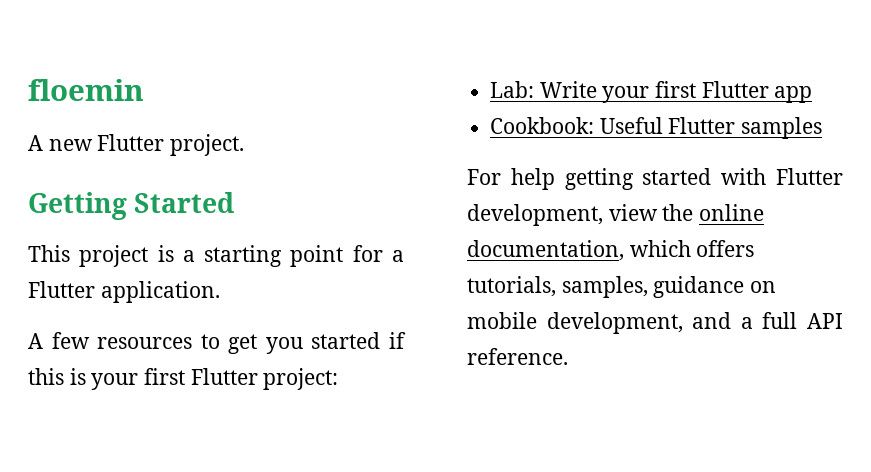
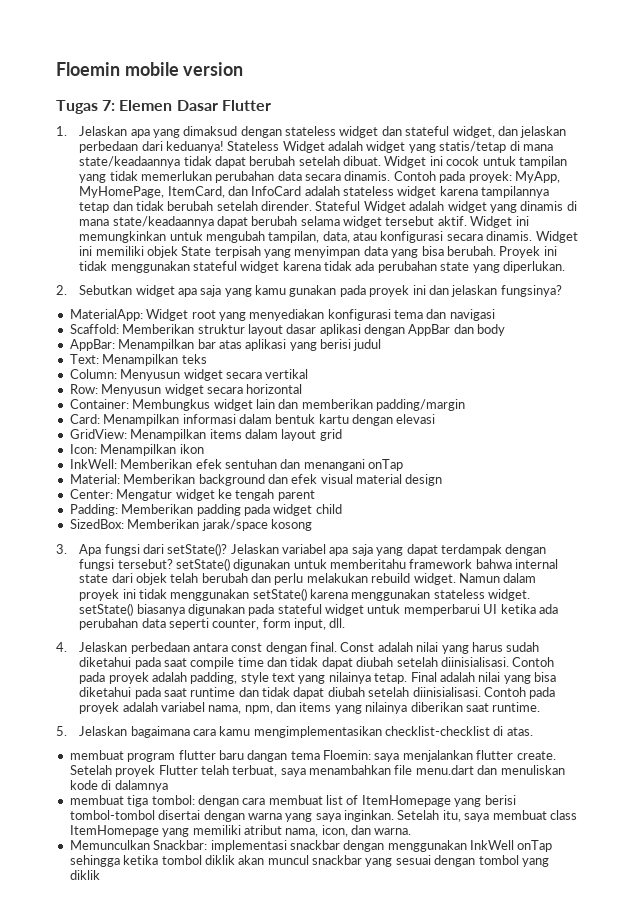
[28,79,144,101] [28,134,245,156] [28,192,235,220] [28,245,404,267] [28,281,220,303] [28,332,406,354] [28,368,339,390] [490,81,813,103] [490,117,823,139] [467,168,843,190] [467,204,765,226] [467,240,755,261] [467,276,777,298] [467,312,843,334] [467,348,568,365] floemin // A new Flutter project. // Getting Started // This project is a starting point for a Flutter application. // A few resources to get you started if this is your first Flutter project: // Lab: Write your first Flutter app // Cookbook: Useful Flutter samples // For help getting started with Flutter development, view the online documentation, which offers tutorials, samples, guidance on mobile development, and a full API reference. -> [56,62,244,76] [56,100,271,114] [56,126,567,138] [79,141,553,153] [79,156,567,168] [79,171,560,183] [79,186,550,198] [79,201,577,213] [79,216,529,228] [79,231,578,243] [79,246,557,258] [79,261,565,273] [56,285,562,297] [69,309,495,321] [69,324,506,336] [69,339,382,351] [69,354,207,366] [69,369,309,381] [69,384,303,396] [69,399,465,411] [69,414,436,426] [69,429,342,441] [69,444,204,456] [69,459,403,471] [69,474,443,486] [69,489,315,501] [69,504,342,516] [69,519,312,531] [56,543,547,556] [79,558,559,571] [79,573,537,585] [79,588,531,601] [79,603,558,616] [79,618,346,630] [56,642,540,654] [79,657,555,669] [79,672,557,684] [79,687,556,699] [79,702,541,714] [56,726,533,738] [69,750,556,762] [69,765,565,777] [69,780,168,792] [69,795,516,807] [69,810,577,822] [69,825,412,837] [69,840,553,852] [69,855,549,867] [69,870,100,880] Floemin mobile version // Tugas 7: Elemen Dasar Flutter // 1. Jelaskan apa yang dimaksud dengan stateless widget dan stateful widget, dan jelaskan perbedaan dari keduanya! Stateless Widget adalah widget yang statis/tetap di mana state/keadaannya tidak dapat berubah setelah dibuat. Widget ini cocok untuk tampilan yang tidak memerlukan perubahan data secara dinamis. Contoh pada proyek: MyApp, MyHomePage, ItemCard, dan InfoCard adalah stateless widget karena tampilannya tetap dan tidak berubah setelah dirender. Stateful Widget adalah widget yang dinamis di mana state/keadaannya dapat berubah selama widget tersebut aktif. Widget ini memungkinkan untuk mengubah tampilan, data, atau konfigurasi secara dinamis. Widget ini memiliki objek State terpisah yang menyimpan data yang bisa berubah. Proyek ini tidak menggunakan stateful widget karena tidak ada perubahan state yang diperlukan. // 2. Sebutkan widget apa saja yang kamu gunakan pada proyek ini dan jelaskan fungsinya? // MaterialApp: Widget root yang menyediakan konfigurasi tema dan navigasi // Scaffold: Memberikan struktur layout dasar aplikasi dengan AppBar dan body // AppBar: Menampilkan bar atas aplikasi yang berisi judul // Text: Menampilkan teks // Column: Menyusun widget secara vertikal // Row: Menyusun widget secara horizontal // Container: Membungkus widget lain dan memberikan padding/margin // Card: Menampilkan informasi dalam bentuk kartu dengan elevasi // GridView: Menampilkan items dalam layout grid // Icon: Menampilkan ikon // InkWell: Memberikan efek sentuhan dan menangani onTap // Material: Memberikan background dan efek visual material design // Center: Mengatur widget ke tengah parent // Padding: Memberikan padding pada widget child // SizedBox: Memberikan jarak/space kosong // 3. Apa fungsi dari setState()? Jelaskan variabel apa saja yang dapat terdampak dengan fungsi tersebut? setState() digunakan untuk memberitahu framework bahwa internal state dari objek telah berubah dan perlu melakukan rebuild widget. Namun dalam proyek ini tidak menggunakan setState() karena menggunakan stateless widget. setState() biasanya digunakan pada stateful widget untuk memperbarui UI ketika ada perubahan data seperti counter, form input, dll. // 4. Jelaskan perbedaan antara const dengan final. Const adalah nilai yang harus sudah diketahui pada saat compile time dan tidak dapat diubah setelah diinisialisasi. Contoh pada proyek adalah padding, style text yang nilainya tetap. Final adalah nilai yang bisa diketahui pada saat runtime dan tidak dapat diubah setelah diinisialisasi. Contoh pada proyek adalah variabel nama, npm, dan items yang nilainya diberikan saat runtime. // 5. Jelaskan bagaimana cara kamu mengimplementasikan checklist-checklist di atas. // membuat program flutter baru dangan tema Floemin: saya menjalankan flutter create. Setelah proyek Flutter telah terbuat, saya menambahkan file menu.dart dan menuliskan kode di dalamnya // membuat tiga tombol: dengan cara membuat list of ItemHomepage yang berisi tombol-tombol disertai dengan warna yang saya inginkan. Setelah itu, saya membuat class ItemHomepage yang memiliki atribut nama, icon, dan warna. // Memunculkan Snackbar: implementasi snackbar dengan menggunakan InkWell onTap sehingga ketika tombol diklik akan muncul snackbar yang sesuai dengan tombol yang diklik

